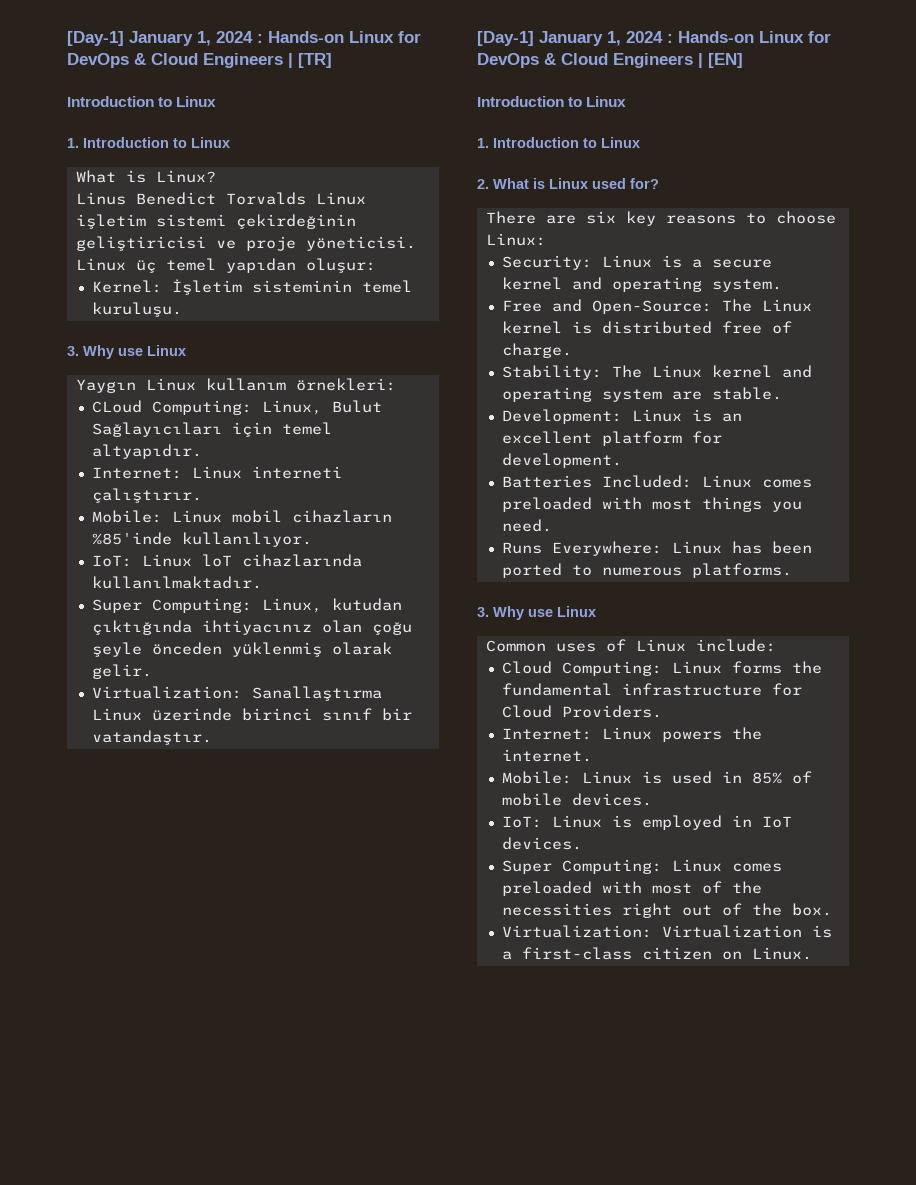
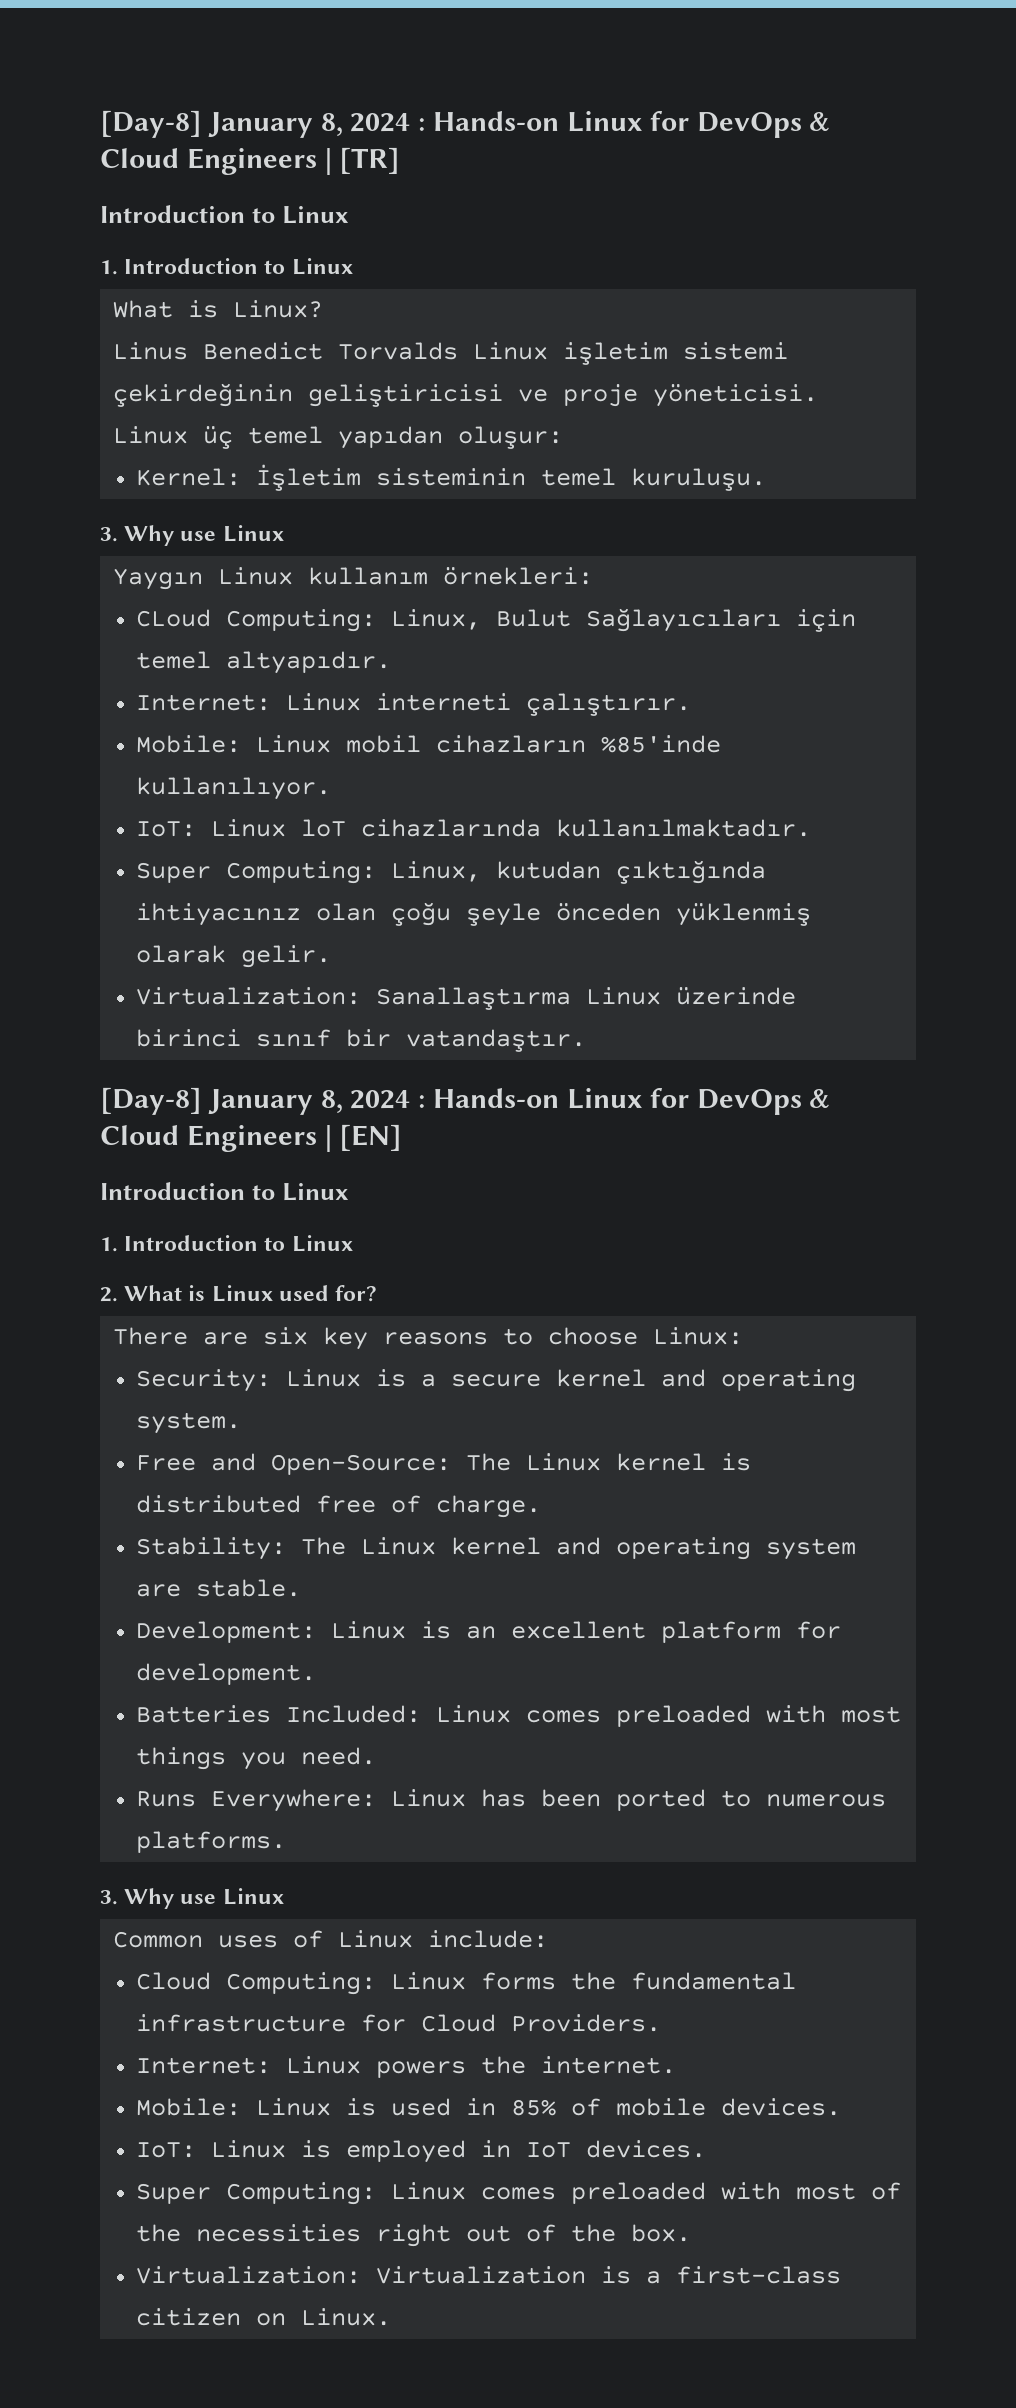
[67,31,211,46] [Day-1] January 1, -> [100,110,343,138] [Day-8] January 8,
[477,31,621,46] [Day-1] January 1, -> [100,1087,343,1115] [Day-8] January 8,

